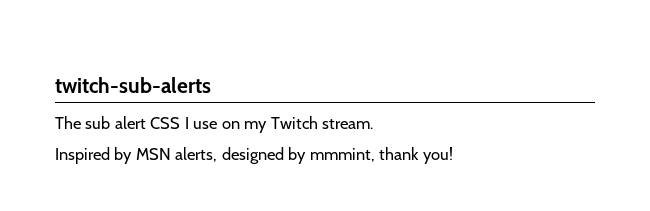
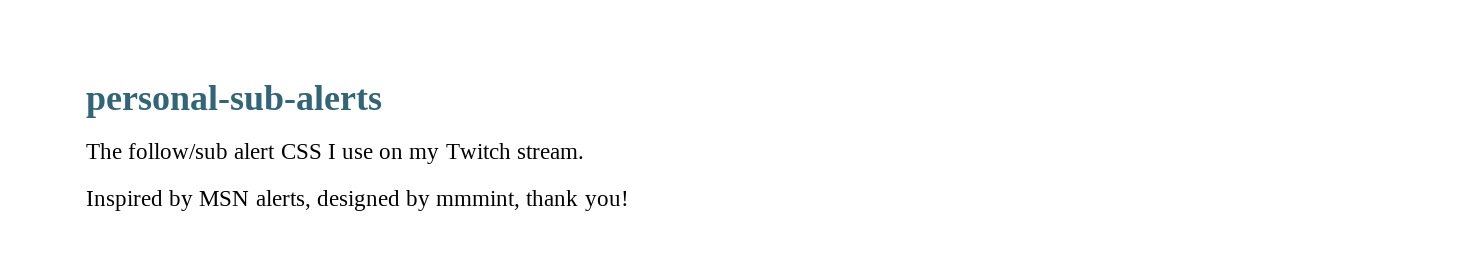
[55,77,211,93] twitch-sub-alerts -> [86,85,382,118] personal-sub-alerts
[85,116,111,129] sub -> [128,143,229,159] follow/sub

